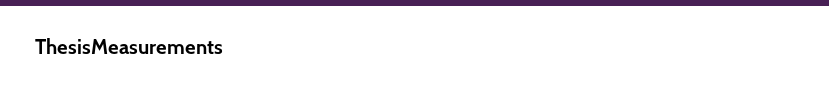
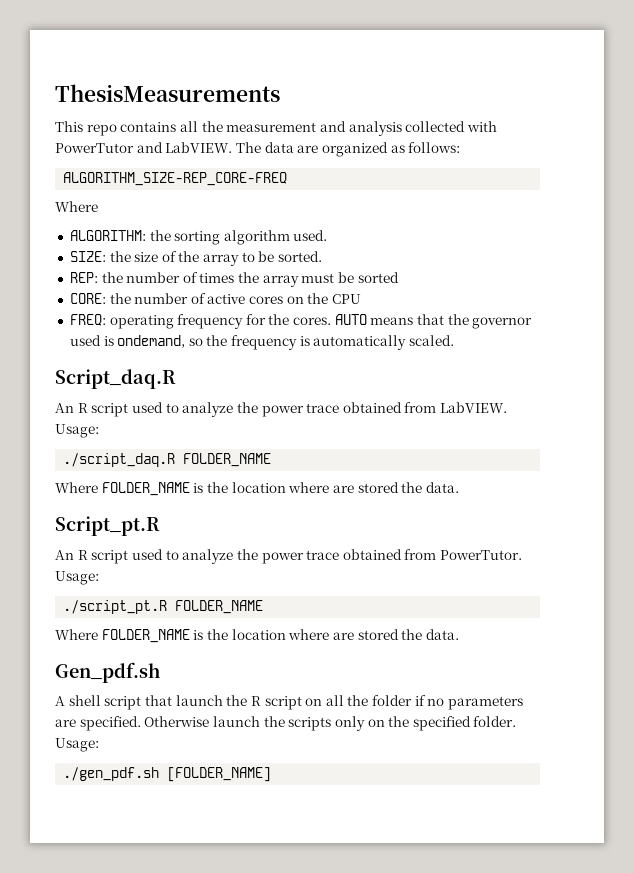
(223, 46) none -> [55,121,497,136] [55,142,461,157] [63,172,288,186] [55,201,98,212] [69,230,328,245] [69,251,323,266] [69,272,399,287] [69,293,362,304] [69,314,533,329] [69,335,455,350] [55,369,176,389] [55,402,508,417] [55,424,99,438] [63,453,272,467] [55,482,459,496] [55,516,160,536] [55,549,523,564] [55,571,99,585] [63,600,264,614] [55,629,459,643] [55,662,160,683] [55,695,524,710] [55,716,517,731] [55,738,99,752] [63,767,272,782] // This repo contains all the measurement and analysis collected with PowerTutor and LabVIEW. The data are organized as follows: // ALGORITHM_SIZE-REP_CORE-FREQ // Where // ALGORITHM: the sorting algorithm used. // SIZE: the size of the array to be sorted. // REP: the number of times the array must be sorted // CORE: the number of active cores on the CPU // FREQ: operating frequency for the cores. AUTO means that the governor used is ondemand, so the frequency is automatically scaled. // Script_daq.R // An R script used to analyze the power trace obtained from LabVIEW. Usage: // ./script_daq.R FOLDER_NAME // Where FOLDER_NAME is the location where are stored the data. // Script_pt.R // An R script used to analyze the power trace obtained from PowerTutor. Usage: // ./script_pt.R FOLDER_NAME // Where FOLDER_NAME is the location where are stored the data. // Gen_pdf.sh // A shell script that launch the R script on all the folder if no parameters are specified. Otherwise launch the scripts only on the specified folder. Usage: // ./gen_pdf.sh [FOLDER_NAME]

